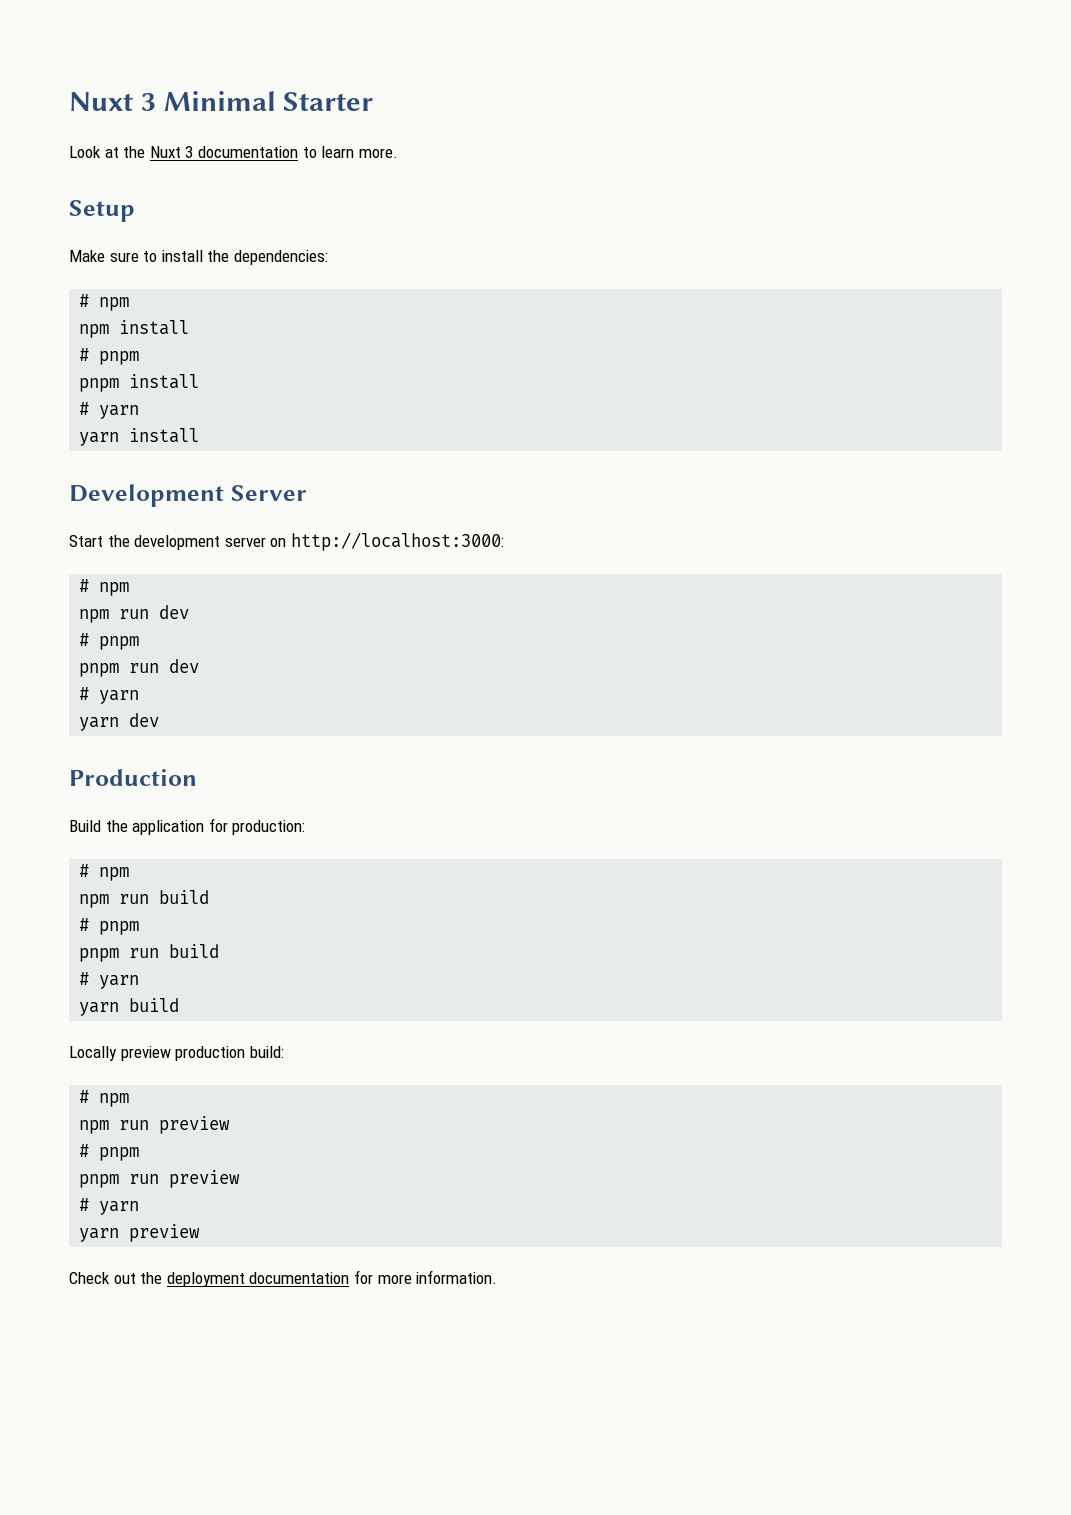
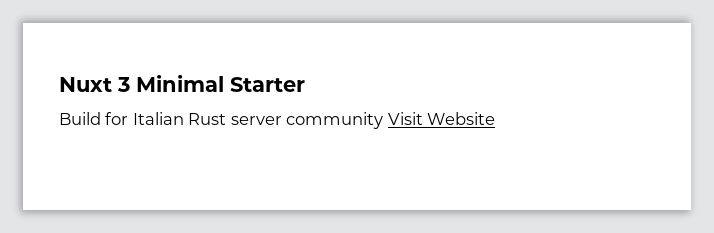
[69,146,398,158] [69,200,135,222] [69,250,328,265] [79,294,130,311] [79,320,190,338] [79,348,140,365] [79,374,200,392] [79,402,140,419] [79,428,200,446] [69,484,307,507] [69,532,504,551] [79,579,130,596] [79,605,190,623] [79,633,140,650] [79,659,200,677] [79,687,140,704] [79,713,160,731] [69,769,197,786] [69,818,306,835] [79,864,130,881] [79,890,210,908] [79,918,140,935] [79,944,220,962] [79,972,140,989] [79,998,180,1016] [69,1046,284,1061] [79,1090,130,1107] [79,1116,231,1134] [79,1144,140,1161] [79,1170,241,1188] [79,1198,140,1215] [79,1224,201,1242] [69,1270,498,1287] Look at the Nuxt 3 documentation to learn more. // Setup // Make sure to install the dependencies: // # npm // npm install // # pnpm // pnpm install // # yarn // yarn install // Development Server // Start the development server on http://localhost:3000: // # npm // npm run dev // # pnpm // pnpm run dev // # yarn // yarn dev // Production // Build the application for production: // # npm // npm run build // # pnpm // pnpm run build // # yarn // yarn build // Locally preview production build: // # npm // npm run preview // # pnpm // pnpm run preview // # yarn // yarn preview // Check out the deployment documentation for more information. -> [59,112,496,129] Build for Italian Rust server community Visit Website

